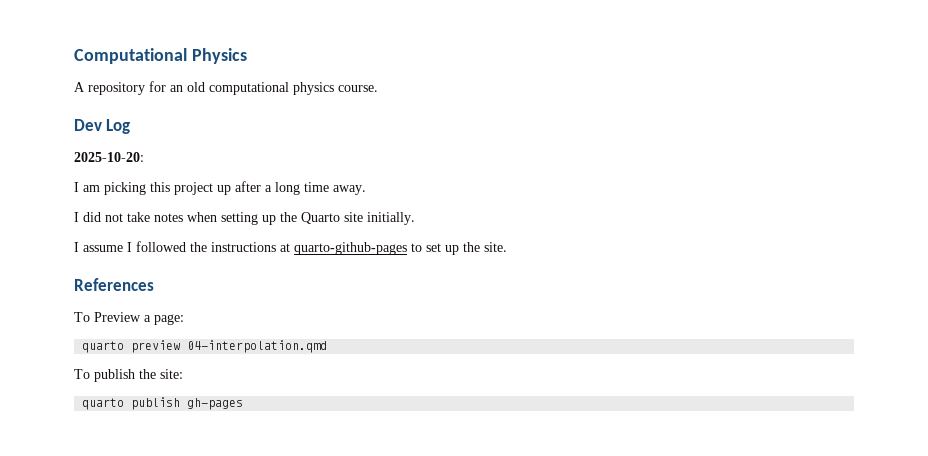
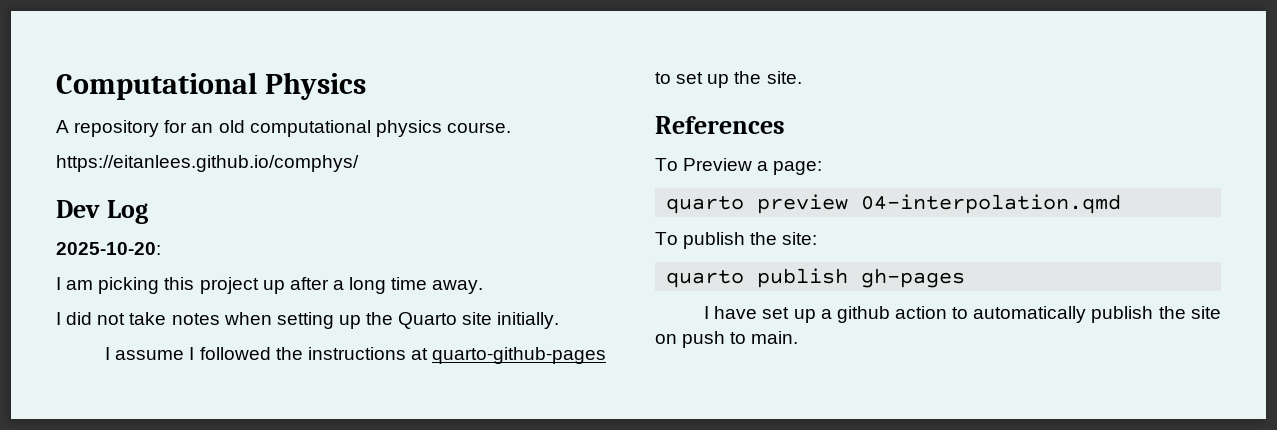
(378, 88) none -> [56,155,359,172] // https://eitanlees.github.io/comphys/
(244, 404) none -> [704,306,1221,323] [655,331,799,348] // I have set up a github action to automatically publish the site on push to main.

